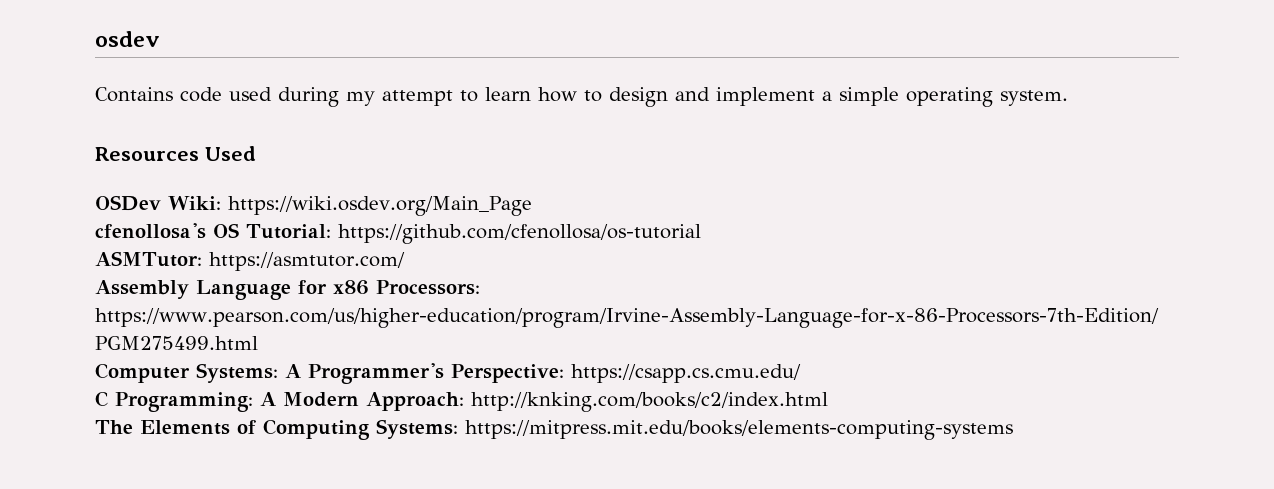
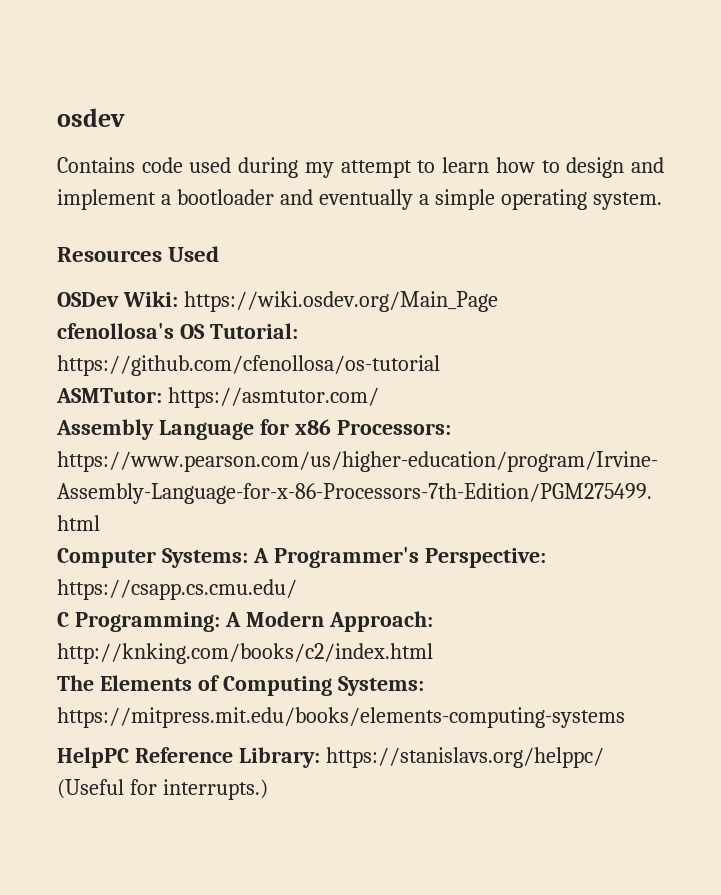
(832, 96) none -> [176,189,429,210] bootloader and eventually a
(1013, 430) none -> [57,747,604,768] [57,779,268,800] // HelpPC Reference Library: https://stanislavs.org/helppc/ (Useful for interrupts.)

